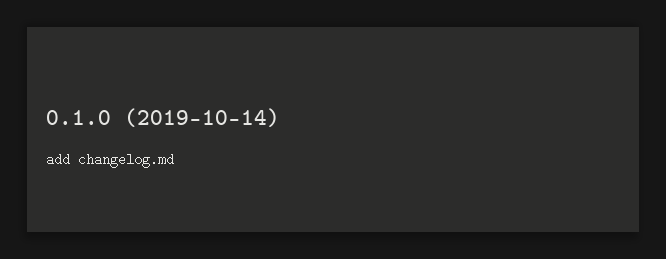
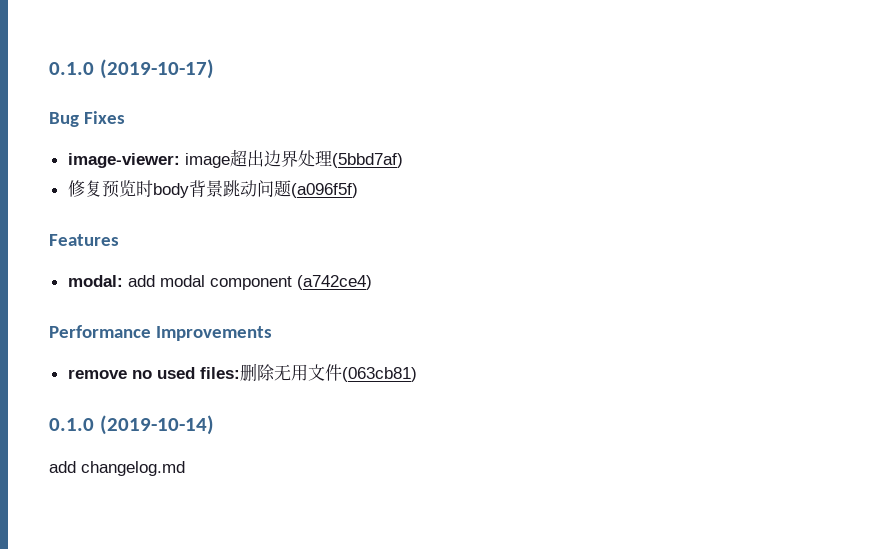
[46,110,111,125] 0.1.0 -> [49,59,214,79] [49,111,126,127] [67,149,403,168] [67,180,358,198] [49,234,119,246] [67,275,372,290] [49,325,273,341] [67,363,417,382] [49,418,94,431] 0.1.0 (2019-10-17) // Bug Fixes // image-viewer: image超出边界处理(5bbd7af) // 修复预览时body背景跳动问题(a096f5f) // Features // modal: add modal component (a742ce4) // Performance Improvements // remove no used files:删除无用文件(063cb81) // 0.1.0

